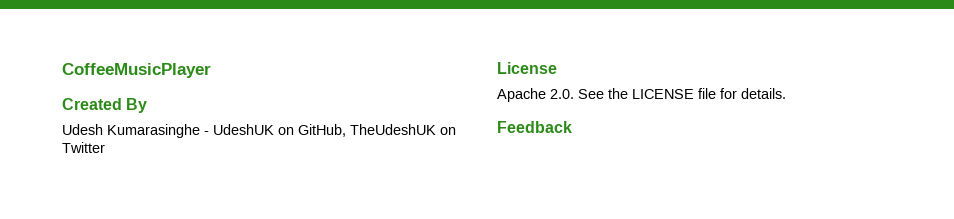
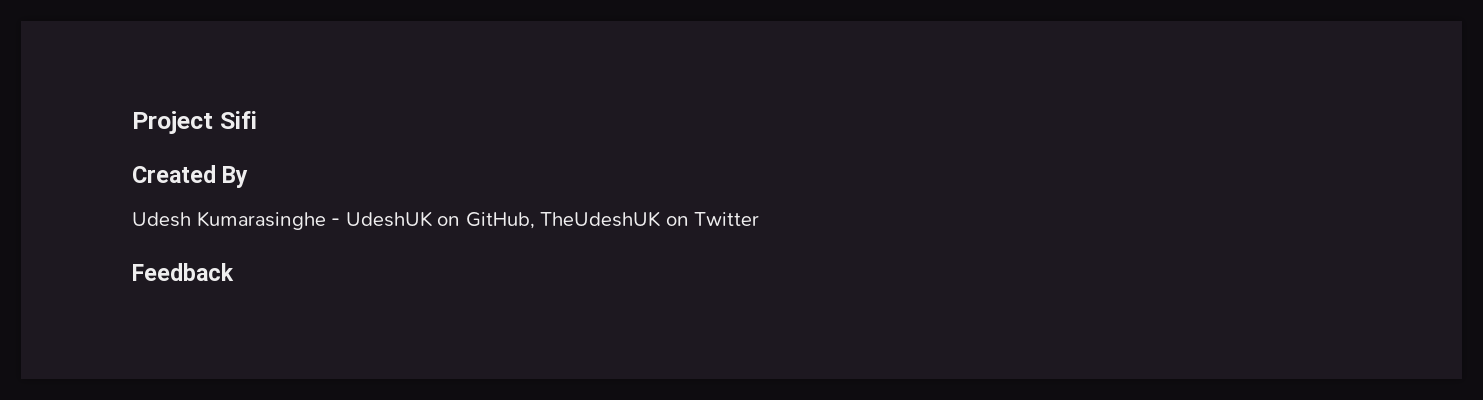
[62,63,211,78] CoffeeMusicPlayer -> [132,111,257,134] Project Sifi
[497,62,557,74] [497,88,786,102] // License // Apache 2.0. See the LICENSE file for details. -> (760, 219) none

